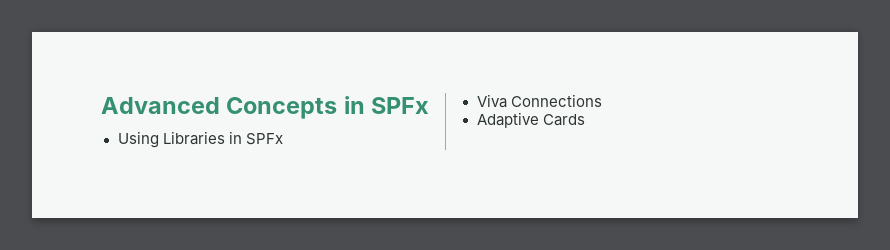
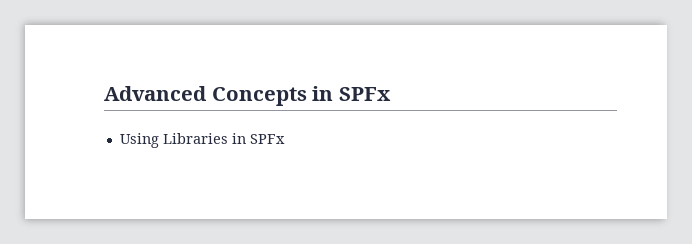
[476,94,602,108] [476,112,585,128] // Viva Connections // Adaptive Cards -> (285, 139) none

